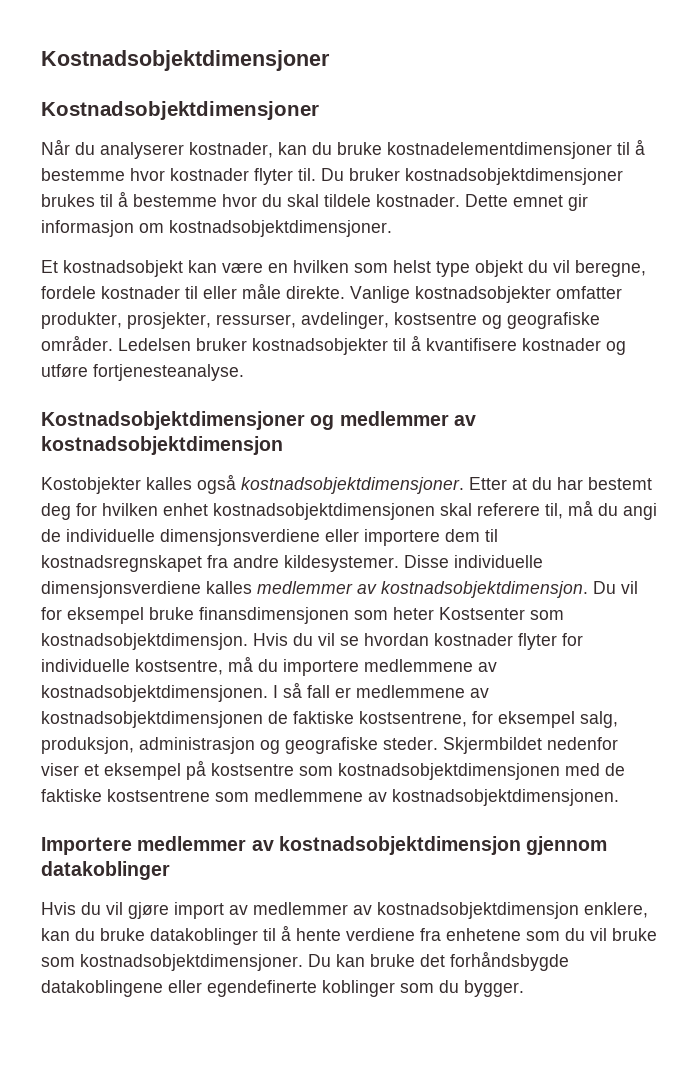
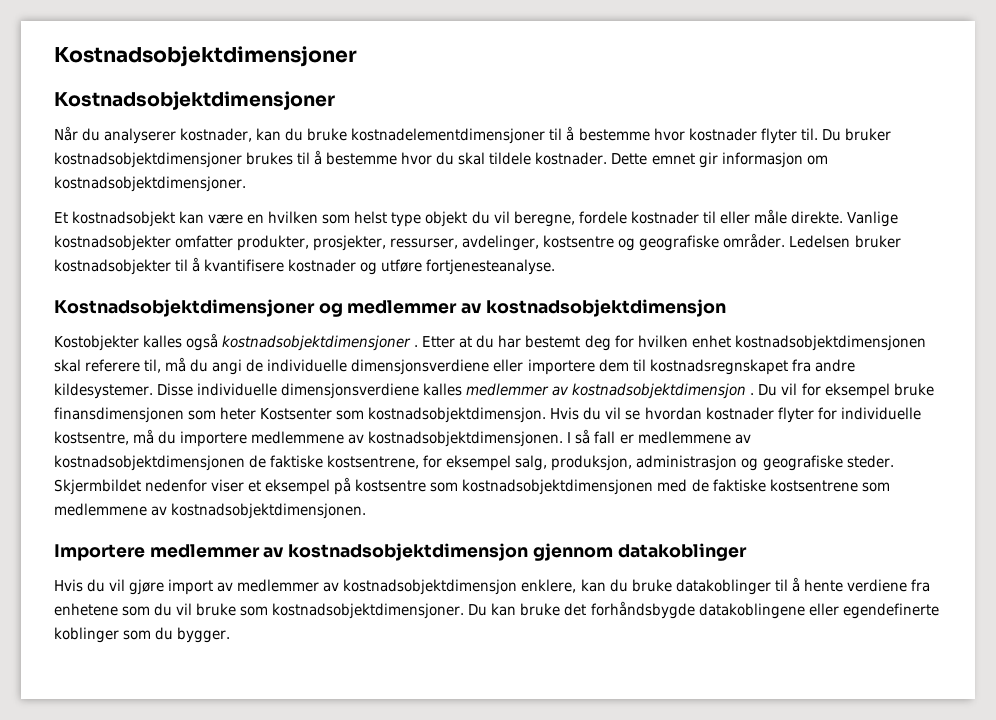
[241,477,464,494] kostnadsobjektdimensjoner. -> [222,335,419,351] kostnadsobjektdimensjoner .
[381,581,588,598] kostnadsobjektdimensjon. -> [572,383,755,399] kostnadsobjektdimensjon .

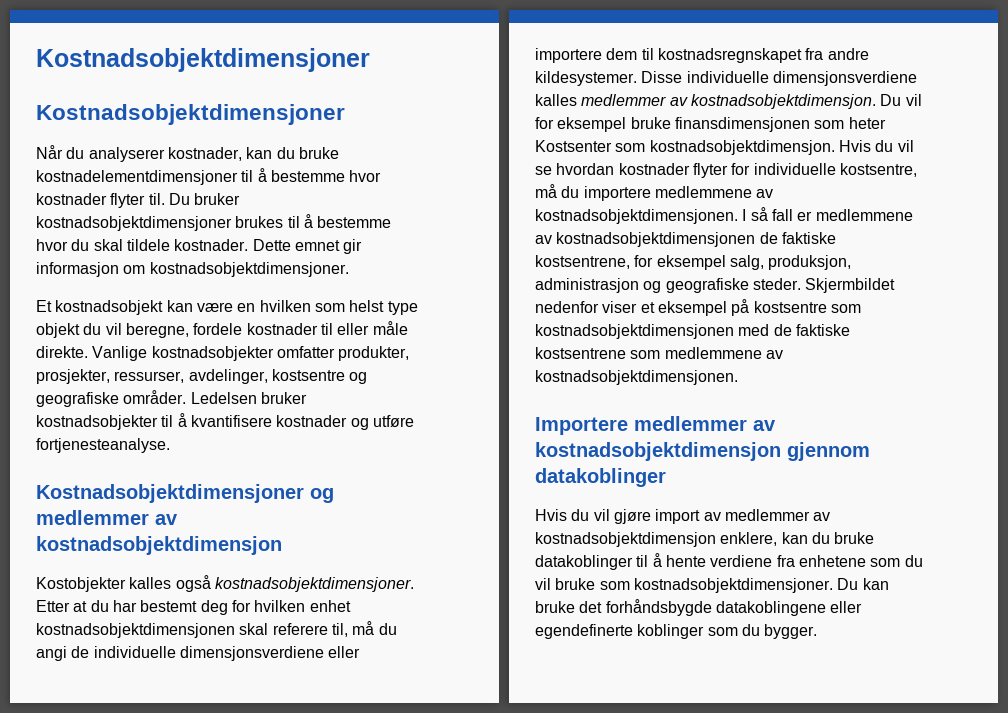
[222,335,419,351] kostnadsobjektdimensjoner . -> [214,577,414,592] kostnadsobjektdimensjoner.
[572,383,755,399] kostnadsobjektdimensjon . -> [690,94,876,109] kostnadsobjektdimensjon.

